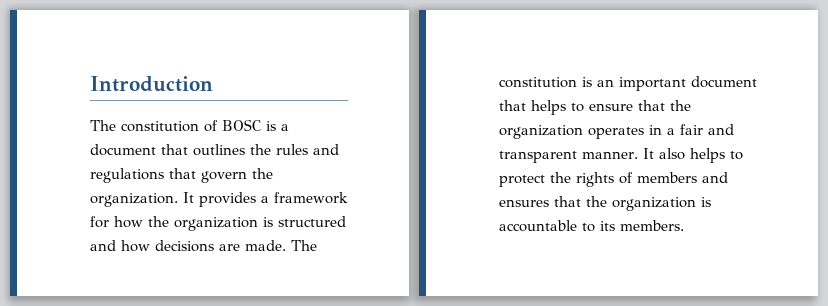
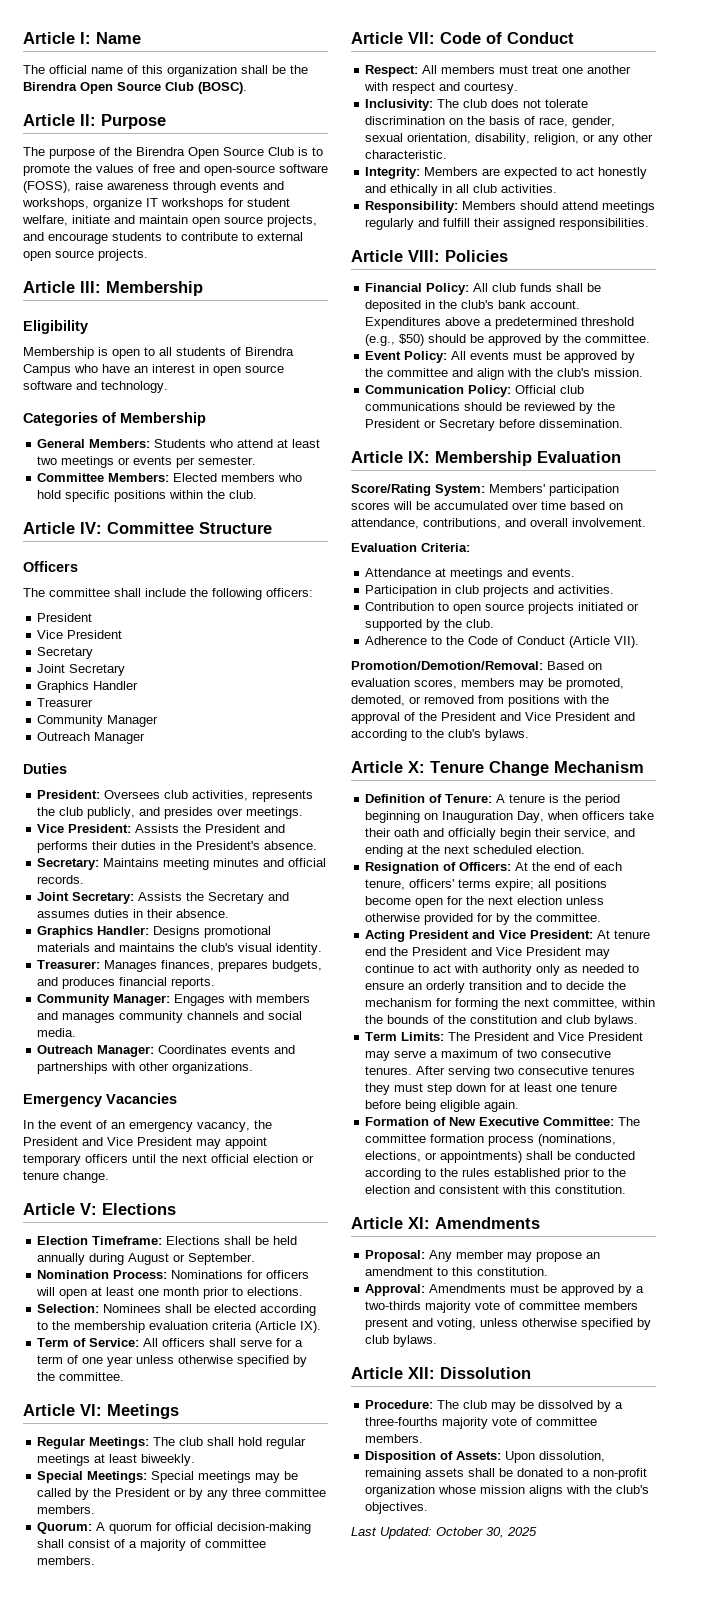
[90,76,213,92] [90,119,289,132] [90,144,339,156] [90,168,273,183] [90,192,348,207] [90,216,346,231] [90,240,317,252] [499,76,757,91] [499,100,691,115] [499,124,734,139] [499,148,743,163] [499,172,728,187] [499,196,711,211] [499,220,684,232] Introduction // The constitution of BOSC is a document that outlines the rules and regulations that govern the organization. It provides a framework for how the organization is structured and how decisions are made. The constitution is an important document that helps to ensure that the organization operates in a fair and transparent manner. It also helps to protect the rights of members and ensures that the organization is accountable to its members. -> [23,32,141,44] [23,65,308,77] [23,82,247,94] [23,114,166,129] [23,147,323,159] [23,164,328,176] [23,181,284,193] [22,198,290,210] [22,215,317,227] [23,232,303,244] [23,249,148,261] [23,281,203,296] [23,320,88,334] [23,347,294,359] [23,364,284,376] [23,381,168,393] [23,412,206,426] [37,439,321,448] [37,456,257,468] [37,473,303,482] [37,490,258,502] [23,522,272,534] [23,561,78,572] [23,588,313,600] [37,613,93,622] [37,630,123,639] [37,647,94,659] [37,664,126,676] [37,681,139,693] [37,698,94,707] [37,715,159,727] [37,732,146,744] [23,763,67,774] [37,790,314,802] [37,807,304,819] [37,824,286,833] [37,841,318,853] [37,858,327,870] [37,875,85,884] [37,892,290,904] [37,909,230,918] [37,926,272,938] [37,943,323,955] [37,960,323,972] [37,977,216,989] [37,994,311,1006] [37,1011,303,1023] [37,1028,77,1037] [37,1045,296,1057] [37,1062,254,1074] [23,1093,177,1107] [23,1120,272,1132] [23,1137,267,1149] [23,1154,314,1166] [23,1171,109,1183] [23,1203,176,1215] [37,1236,298,1245] [37,1253,256,1265] [37,1270,310,1279] [36,1287,304,1299] [37,1304,317,1316] [37,1321,322,1333] [37,1338,304,1347] [37,1355,308,1367] [37,1372,125,1381] [23,1404,179,1419] [37,1437,307,1449] [37,1454,196,1466] [37,1471,299,1483] [37,1488,327,1500] [37,1505,96,1514] [37,1522,312,1534] [37,1539,267,1551] [37,1556,96,1565] [351,32,574,44] [365,65,632,77] [364,82,519,94] [365,99,589,111] [365,116,616,128] [365,133,654,145] [365,150,448,159] [365,167,648,179] [365,184,558,196] [365,201,656,213] [365,218,650,230] [351,250,508,262] [365,283,602,295] [365,300,581,312] [365,317,635,329] [365,334,651,346] [365,351,636,363] [365,368,644,380] [365,385,585,397] [365,402,616,414] [365,419,624,431] [351,451,621,466] [351,484,619,496] [351,501,623,510] [351,518,646,529] [351,543,470,552] [365,568,576,580] [365,585,615,597] [365,602,640,614] [365,619,495,631] [365,636,640,648] [351,661,602,670] [351,678,624,690] [351,695,609,707] [351,712,635,724] [351,729,529,741] [351,761,644,776] [365,794,621,806] [365,811,655,823] [365,828,636,840] [365,845,586,857] [365,862,623,874] [365,879,608,891] [365,896,605,908] [365,913,602,925] [365,930,651,942] [365,947,611,959] [365,964,640,976] [365,981,627,993] [365,998,656,1010] [365,1015,639,1027] [365,1032,644,1041] [365,1049,612,1061] [365,1066,636,1078] [365,1083,618,1095] [365,1100,520,1112] [365,1117,641,1126] [365,1134,617,1146] [365,1151,636,1163] [365,1168,627,1180] [365,1185,627,1194] [351,1217,540,1229] [365,1250,601,1262] [365,1267,549,1276] [365,1284,645,1296] [365,1301,639,1313] [365,1318,652,1330] [365,1335,438,1347] [351,1367,531,1379] [365,1400,624,1412] [365,1417,598,1429] [365,1434,424,1443] [365,1451,606,1463] [365,1468,648,1480] [365,1485,650,1497] [365,1502,429,1514] [351,1527,537,1539] Article I: Name // The official name of this organization shall be the Birendra Open Source Club (BOSC). // Article II: Purpose // The purpose of the Birendra Open Source Club is to promote the values of free and open-source software (FOSS), raise awareness through events and workshops, organize IT workshops for student welfare, initiate and maintain open source projects, and encourage students to contribute to external open source projects. // Article III: Membership // Eligibility // Membership is open to all students of Birendra Campus who have an interest in open source software and technology. // Categories of Membership // General Members: Students who attend at least two meetings or events per semester. // Committee Members: Elected members who hold specific positions within the club. // Article IV: Committee Structure // Officers // The committee shall include the following officers: // President // Vice President // Secretary // Joint Secretary // Graphics Handler // Treasurer // Community Manager // Outreach Manager // Duties // President: Oversees club activities, represents the club publicly, and presides over meetings. // Vice President: Assists the President and performs their duties in the President's absence. // Secretary: Maintains meeting minutes and official records. // Joint Secretary: Assists the Secretary and assumes duties in their absence. // Graphics Handler: Designs promotional materials and maintains the club's visual identity. // Treasurer: Manages finances, prepares budgets, and produces financial reports. // Community Manager: Engages with members and manages community channels and social media. // Outreach Manager: Coordinates events and partnerships with other organizations. // Emergency Vacancies // In the event of an emergency vacancy, the President and Vice President may appoint temporary officers until the next official election or tenure change. // Article V: Elections // Election Timeframe: Elections shall be held annually during August or September. // Nomination Process: Nominations for officers will open at least one month prior to elections. // Selection: Nominees shall be elected according to the membership evaluation criteria (Article IX). // Term of Service: All officers shall serve for a term of one year unless otherwise specified by the committee. // Article VI: Meetings // Regular Meetings: The club shall hold regular meetings at least biweekly. // Special Meetings: Special meetings may be called by the President or by any three committee members. // Quorum: A quorum for official decision-making shall consist of a majority of committee members. // Article VII: Code of Conduct // Respect: All members must treat one another with respect and courtesy. // Inclusivity: The club does not tolerate discrimination on the basis of race, gender, sexual orientation, disability, religion, or any other characteristic. // Integrity: Members are expected to act honestly and ethically in all club activities. // Responsibility: Members should attend meetings regularly and fulfill their assigned responsibilities. // Article VIII: Policies // Financial Policy: All club funds shall be deposited in the club's bank account. Expenditures above a predetermined threshold (e.g., $50) should be approved by the committee. // Event Policy: All events must be approved by the committee and align with the club's mission. // Communication Policy: Official club communications should be reviewed by the President or Secretary before dissemination. // Article IX: Membership Evaluation // Score/Rating System: Members' participation scores will be accumulated over time based on attendance, contributions, and overall involvement. // Evaluation Criteria: // Attendance at meetings and events. // Participation in club projects and activities. // Contribution to open source projects initiated or supported by the club. // Adherence to the Code of Conduct (Article VII). // Promotion/Demotion/Removal: Based on evaluation scores, members may be promoted, demoted, or removed from positions with the approval of the President and Vice President and according to the club's bylaws. // Article X: Tenure Change Mechanism // Definition of Tenure: A tenure is the period beginning on Inauguration Day, when officers take their oath and officially begin their service, and ending at the next scheduled election. // Resignation of Officers: At the end of each tenure, officers' terms expire; all positions become open for the next election unless otherwise provided for by the committee. // Acting President and Vice President: At tenure end the President and Vice President may continue to act with authority only as needed to ensure an orderly transition and to decide the mechanism for forming the next committee, within the bounds of the constitution and club bylaws. // Term Limits: The President and Vice President may serve a maximum of two consecutive tenures. After serving two consecutive tenures they must step down for at least one tenure before being eligible again. // Formation of New Executive Committee: The committee formation process (nominations, elections, or appointments) shall be conducted according to the rules established prior to the election and consistent with this constitution. // Article XI: Amendments // Proposal: Any member may propose an amendment to this constitution. // Approval: Amendments must be approved by a two-thirds majority vote of committee members present and voting, unless otherwise specified by club bylaws. // Article XII: Dissolution // Procedure: The club may be dissolved by a three-fourths majority vote of committee members. // Disposition of Assets: Upon dissolution, remaining assets shall be donated to a non-profit organization whose mission aligns with the club's objectives. // Last Updated: October 30, 2025

